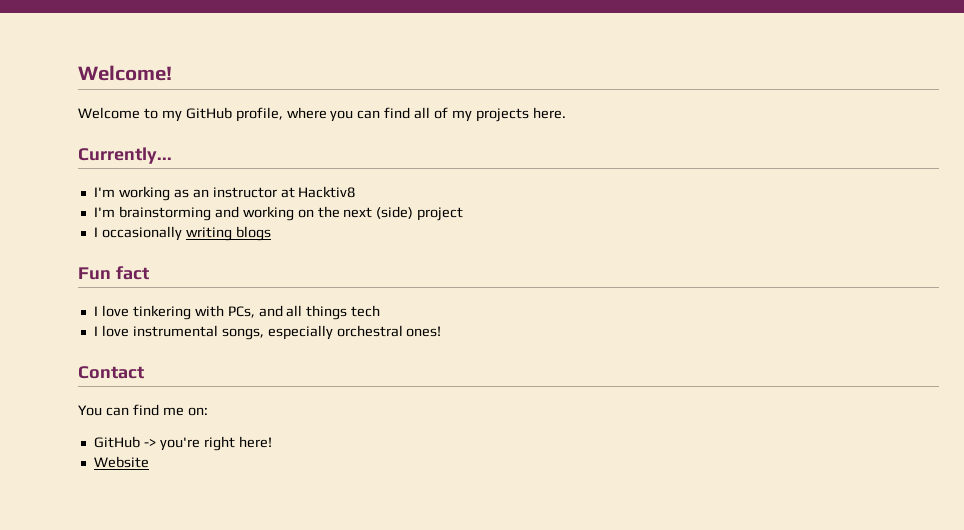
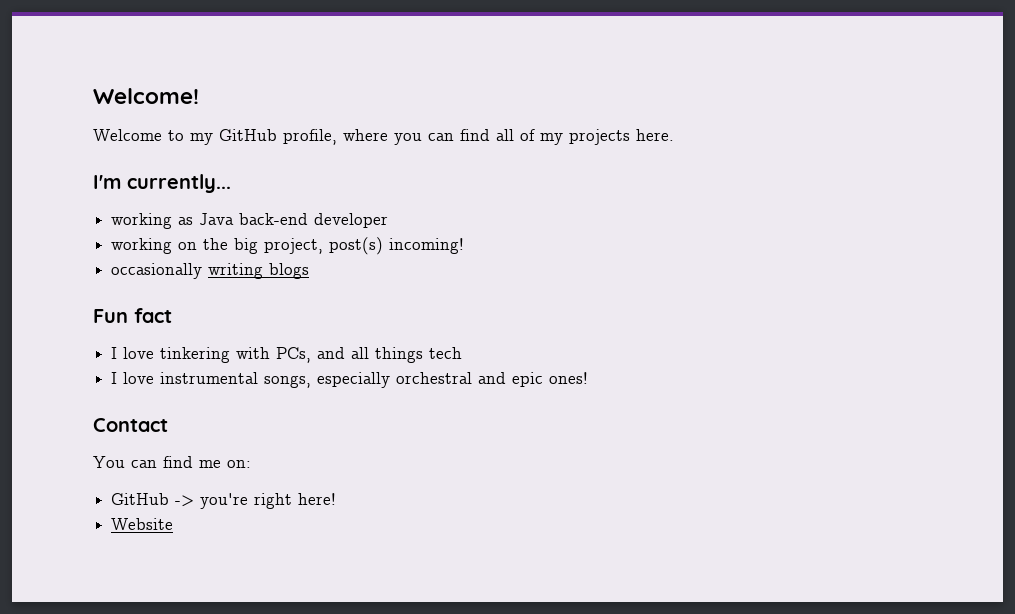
[78,147,172,164] [93,186,356,201] [93,206,464,221] [93,227,98,237] Currently... // I'm working as an instructor at Hacktiv8 // I'm brainstorming and working on the next (side) project // I -> [93,174,231,193] [111,213,389,229] [111,237,465,255] I'm currently... // working as Java back-end developer // working on the big project, post(s) incoming! //
(403, 331) none -> [478,372,544,387] and epic

